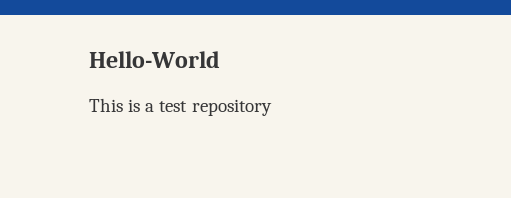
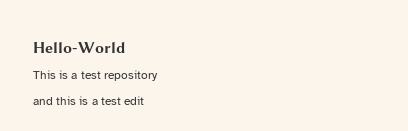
(272, 107) none -> [33,96,145,105] // and this is a test edit

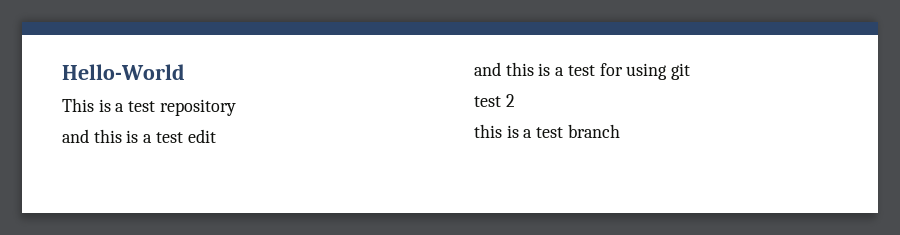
(145, 100) none -> [474,62,691,80] [474,94,515,107] [474,124,620,138] // and this is a test for using git // test 2 // this is a test branch

